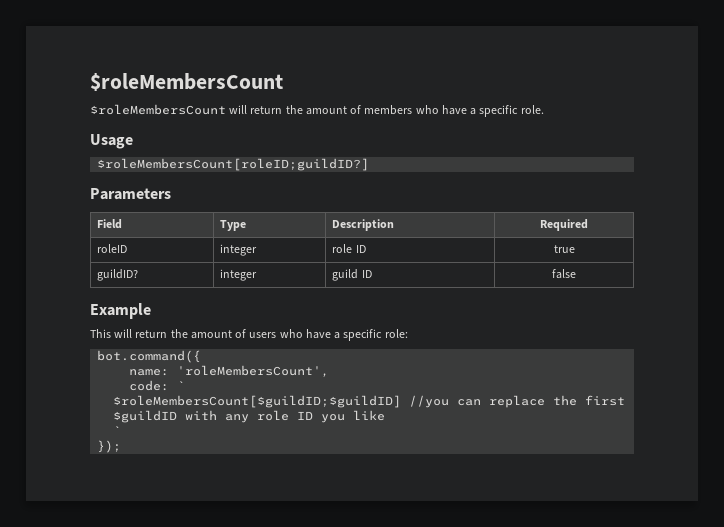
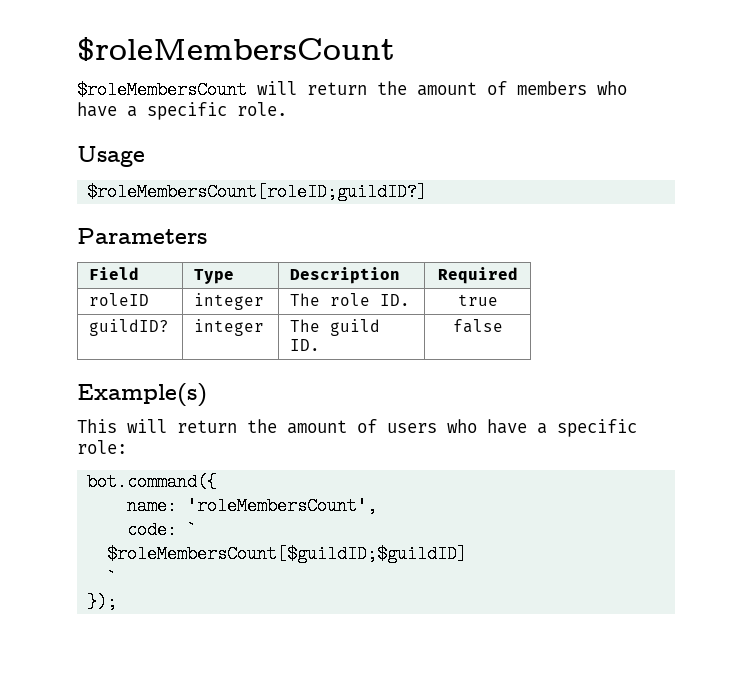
[332,244,366,253] role ID -> [290,293,411,306] The role ID.
[332,269,372,281] guild ID -> [290,319,381,336] [290,339,321,351] The guild ID.
[90,303,151,319] Example -> [77,383,207,407] Example(s)
[409,395,626,408] [113,410,386,423] //you can replace the first $guildID with any role ID you like -> (468, 554) none

